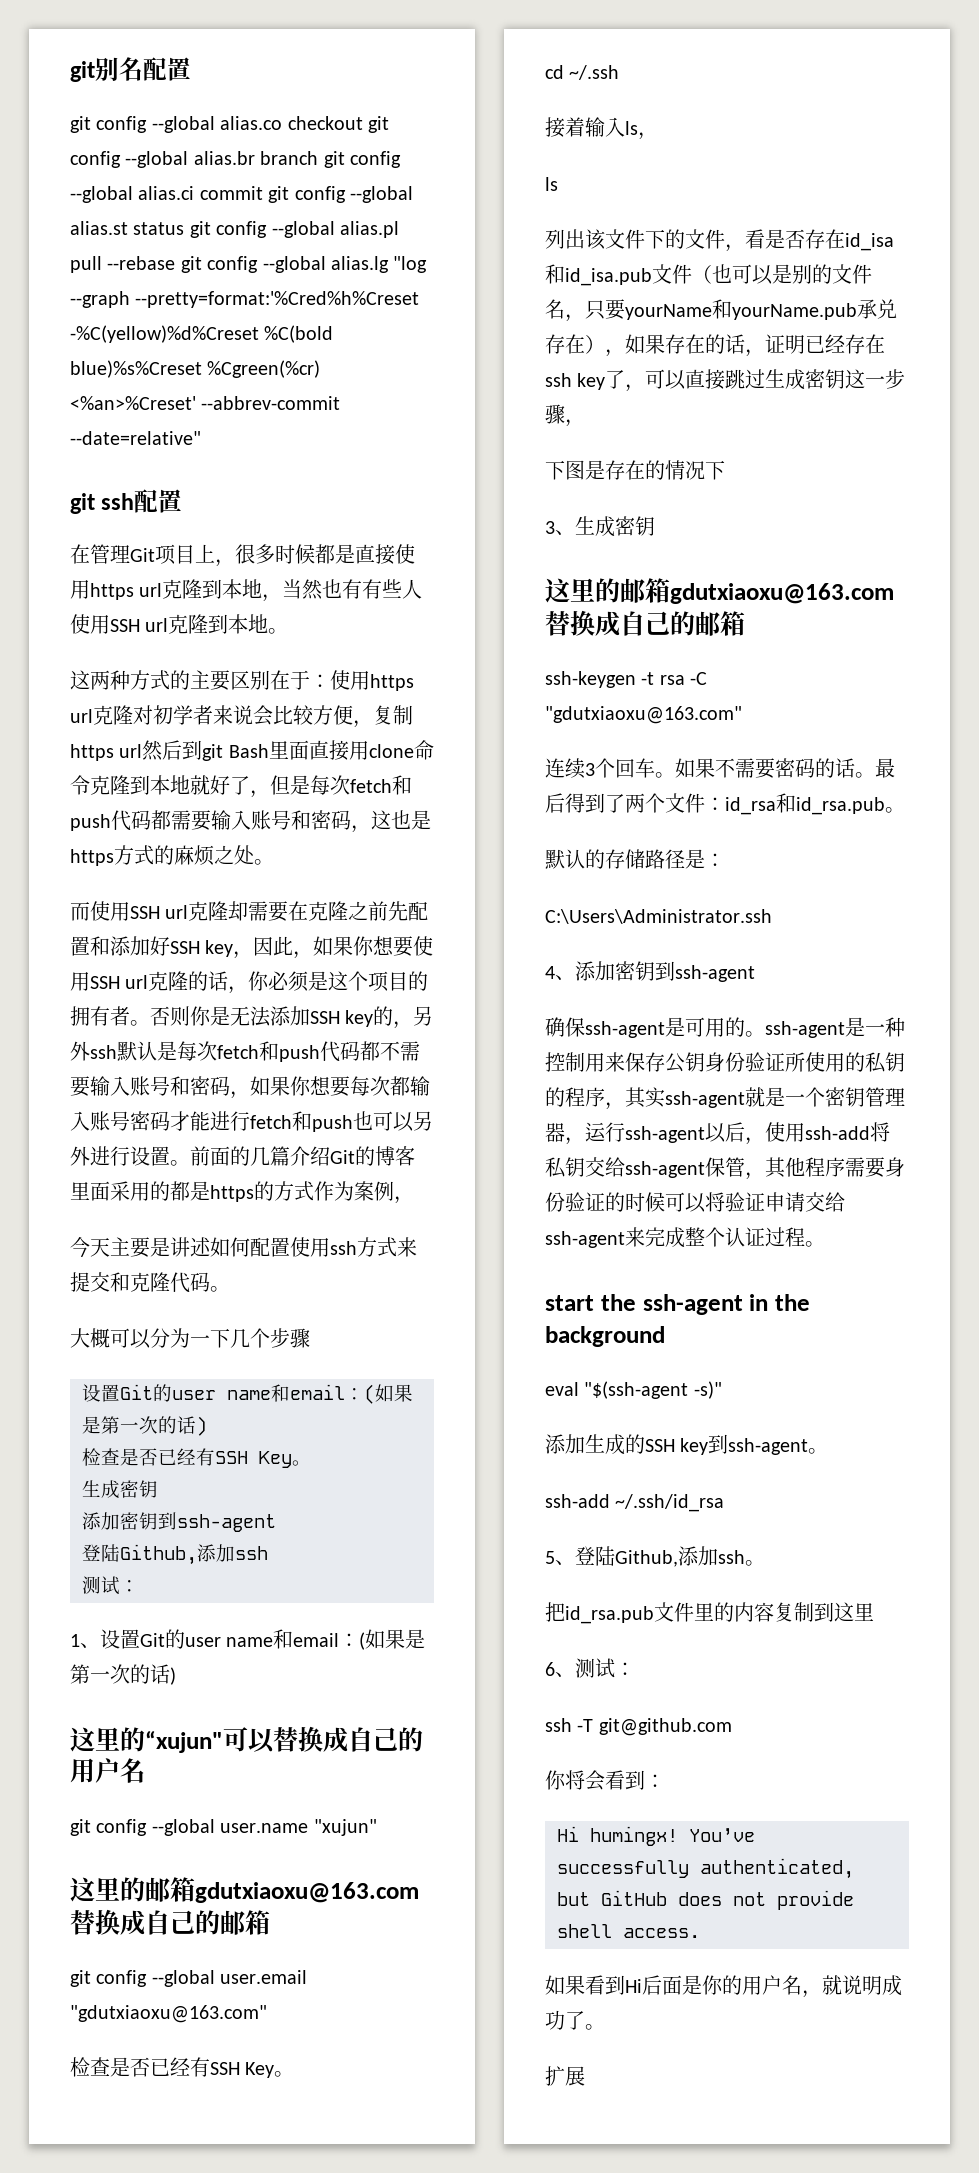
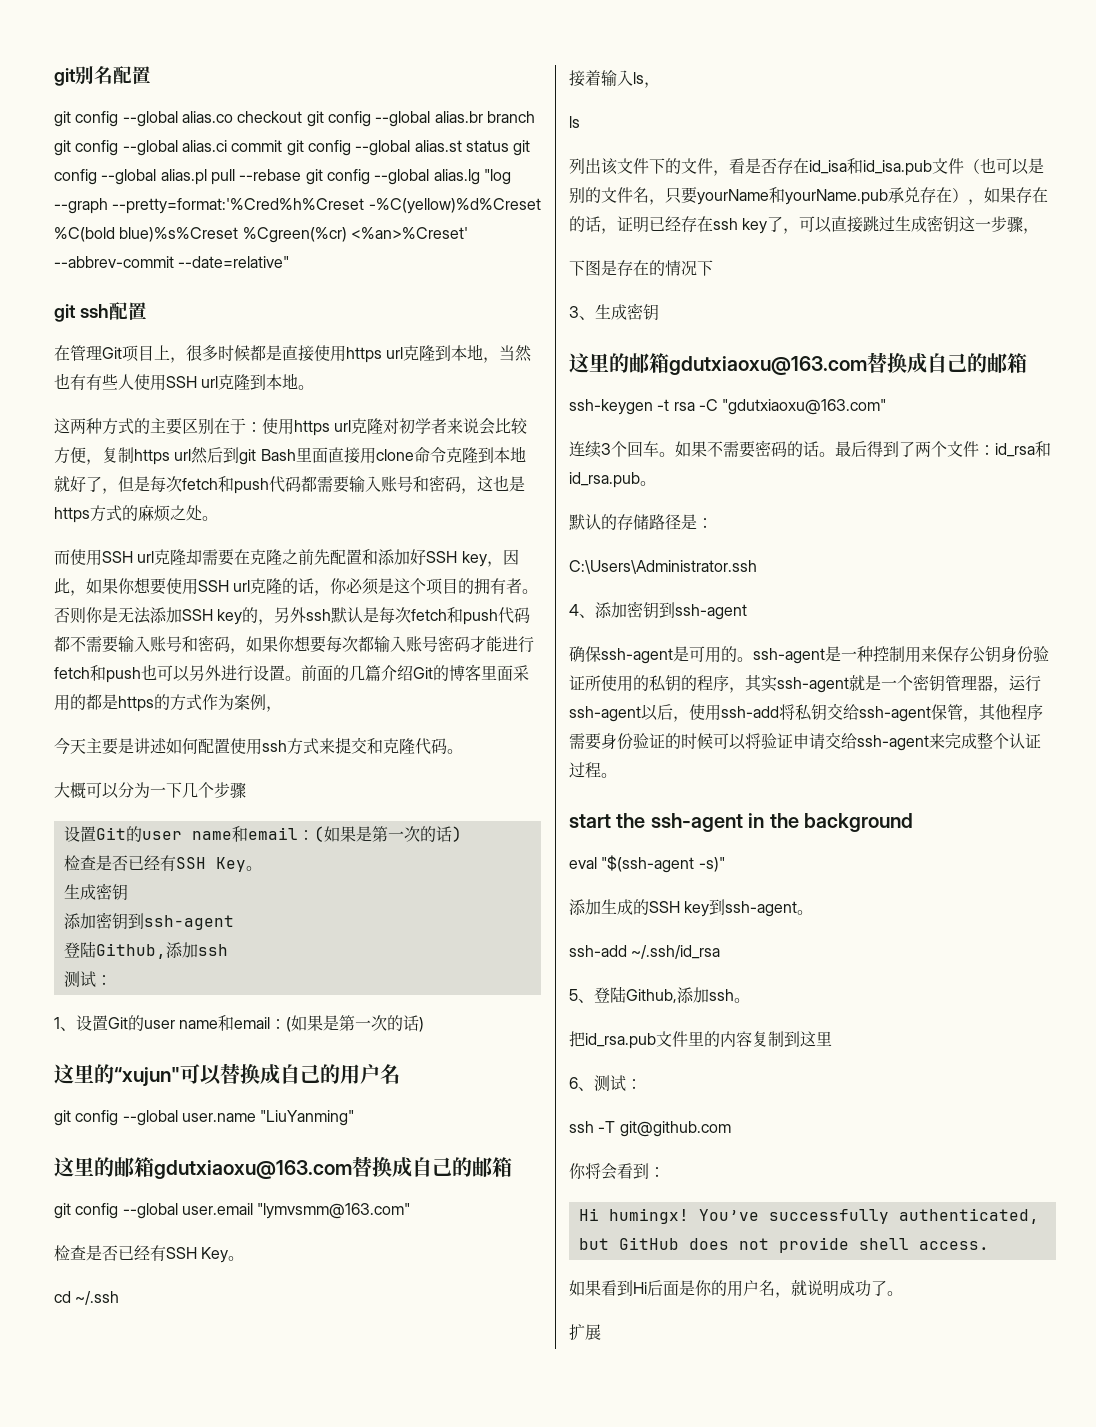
[313,1819,377,1836] "xujun" -> [260,1110,355,1126] "LiuYanming"
[70,2005,267,2023] "gdutxiaoxu@163.com" -> [257,1203,411,1219] "lymvsmm@163.com"

